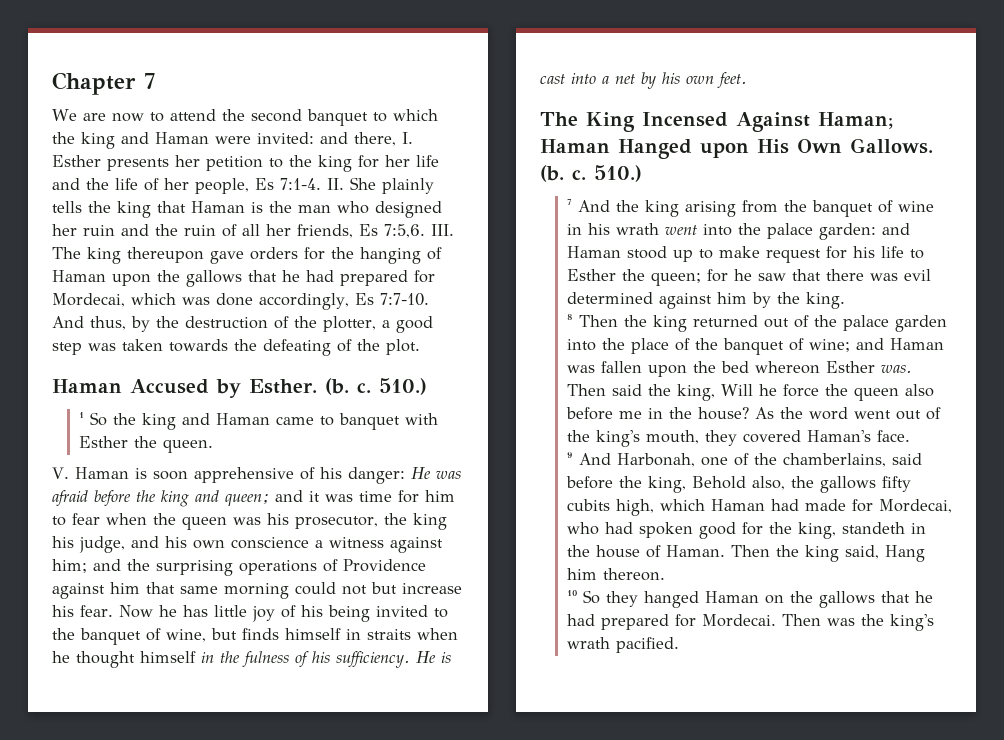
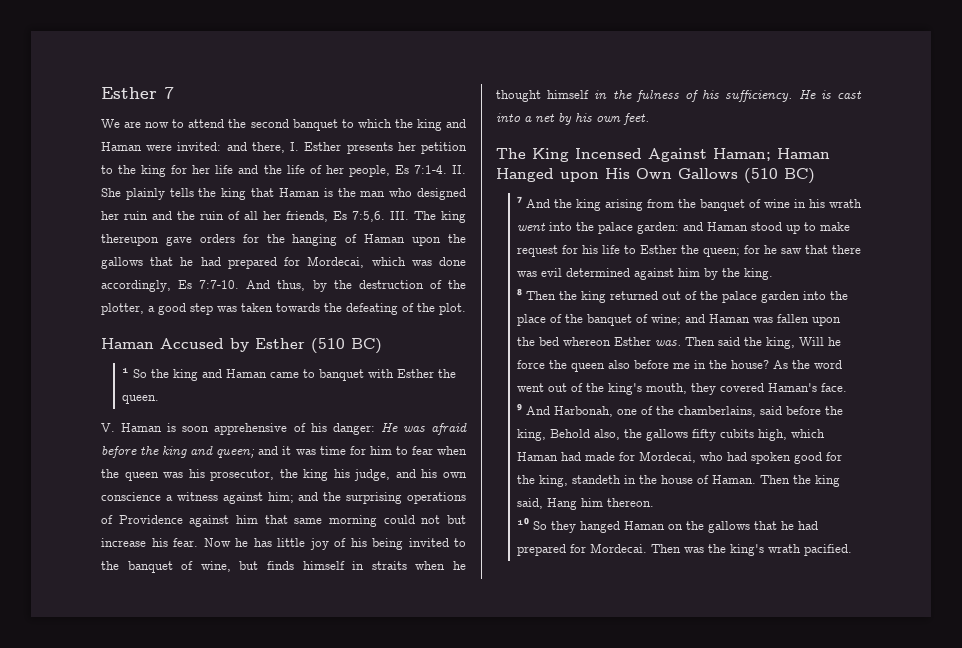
[52,72,136,95] Chapter -> [101,87,157,99] Esther
[249,378,427,395] Esther. (b. c. 510.) -> [255,338,382,354] Esther (510 BC)
[850,138,933,154] [540,165,642,182] Gallows. (b. c. 510.) -> [678,168,815,184] Gallows (510 BC)

